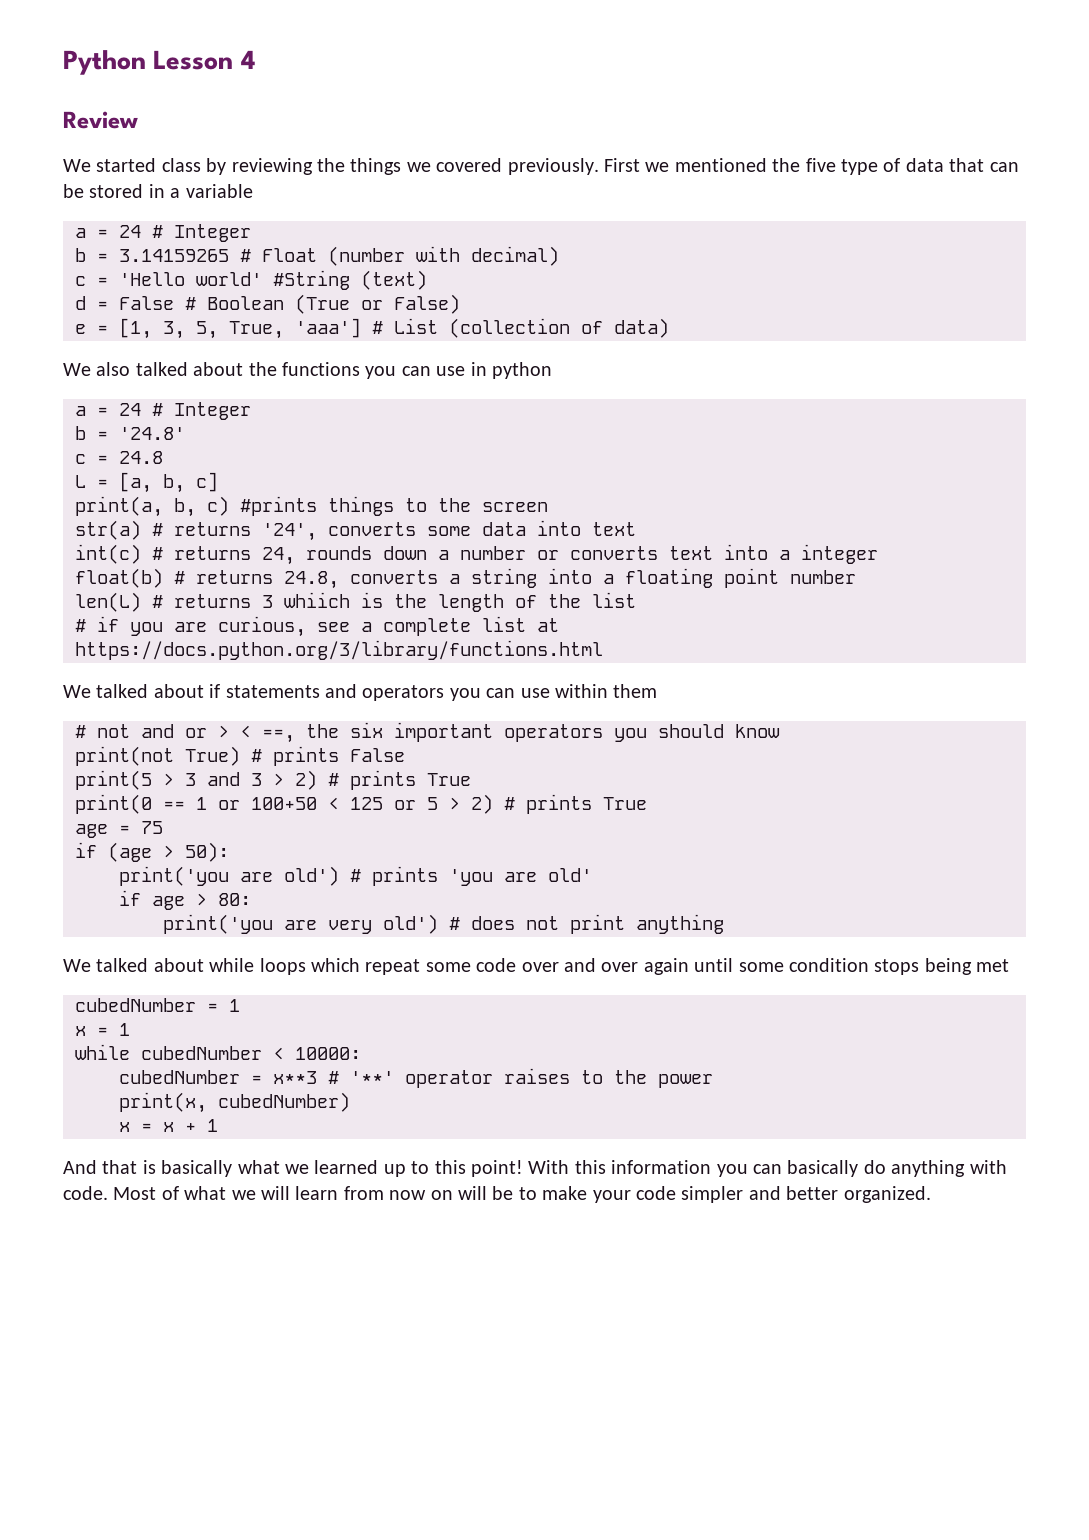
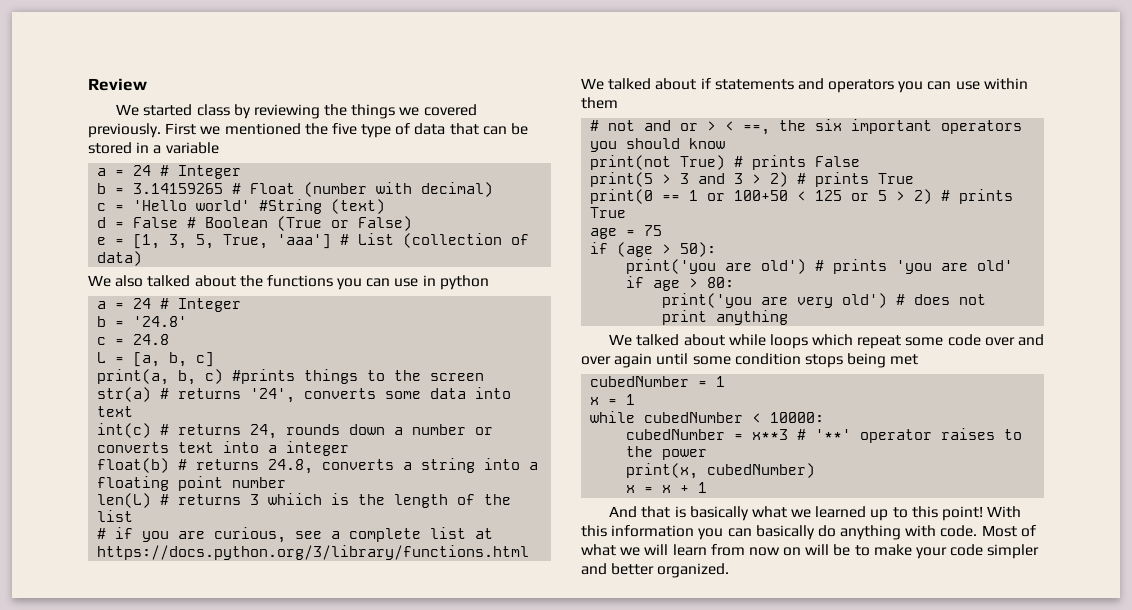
[63,50,255,75] Python Lesson 4 // -> (88, 84) none

